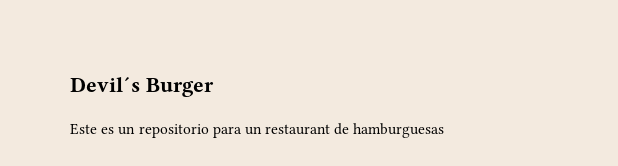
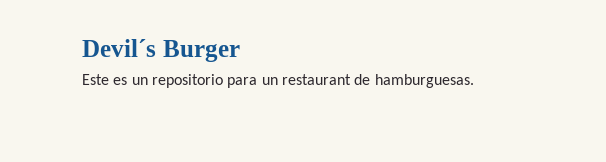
[353,123,445,138] hamburguesas -> [374,74,474,88] hamburguesas.

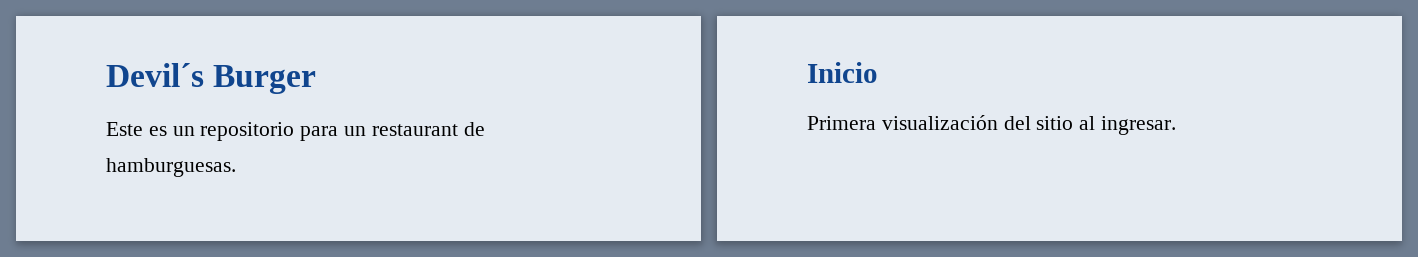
(474, 81) none -> [807,62,878,83] [807,115,1177,135] // Inicio // Primera visualización del sitio al ingresar.

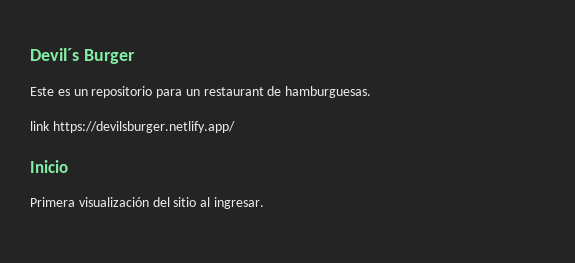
(236, 167) none -> [30,121,235,133] // link https://devilsburger.netlify.app/

